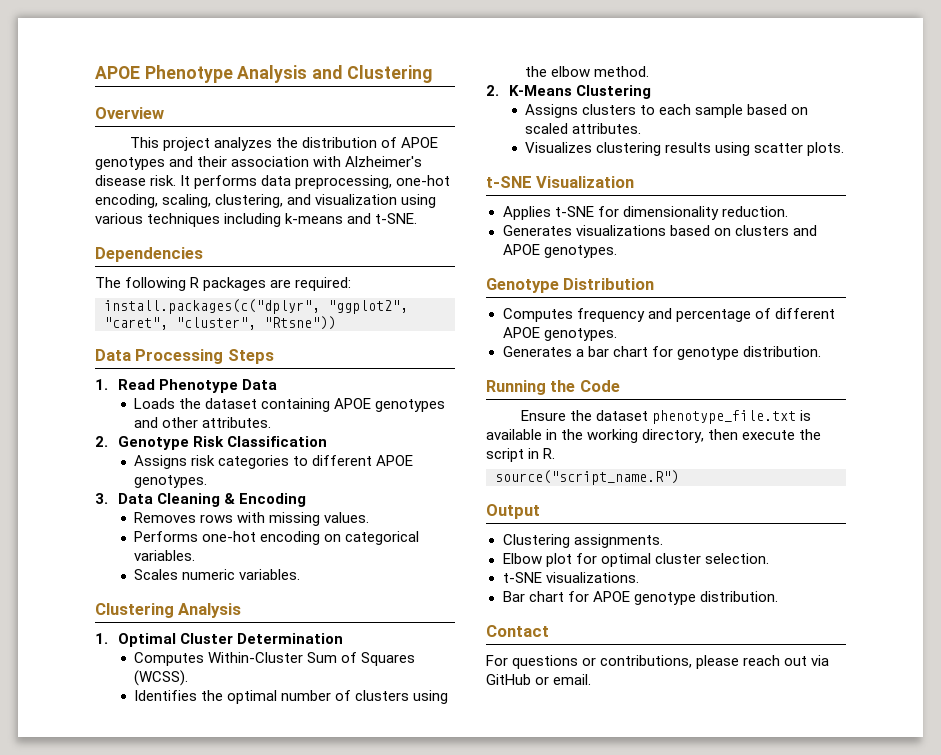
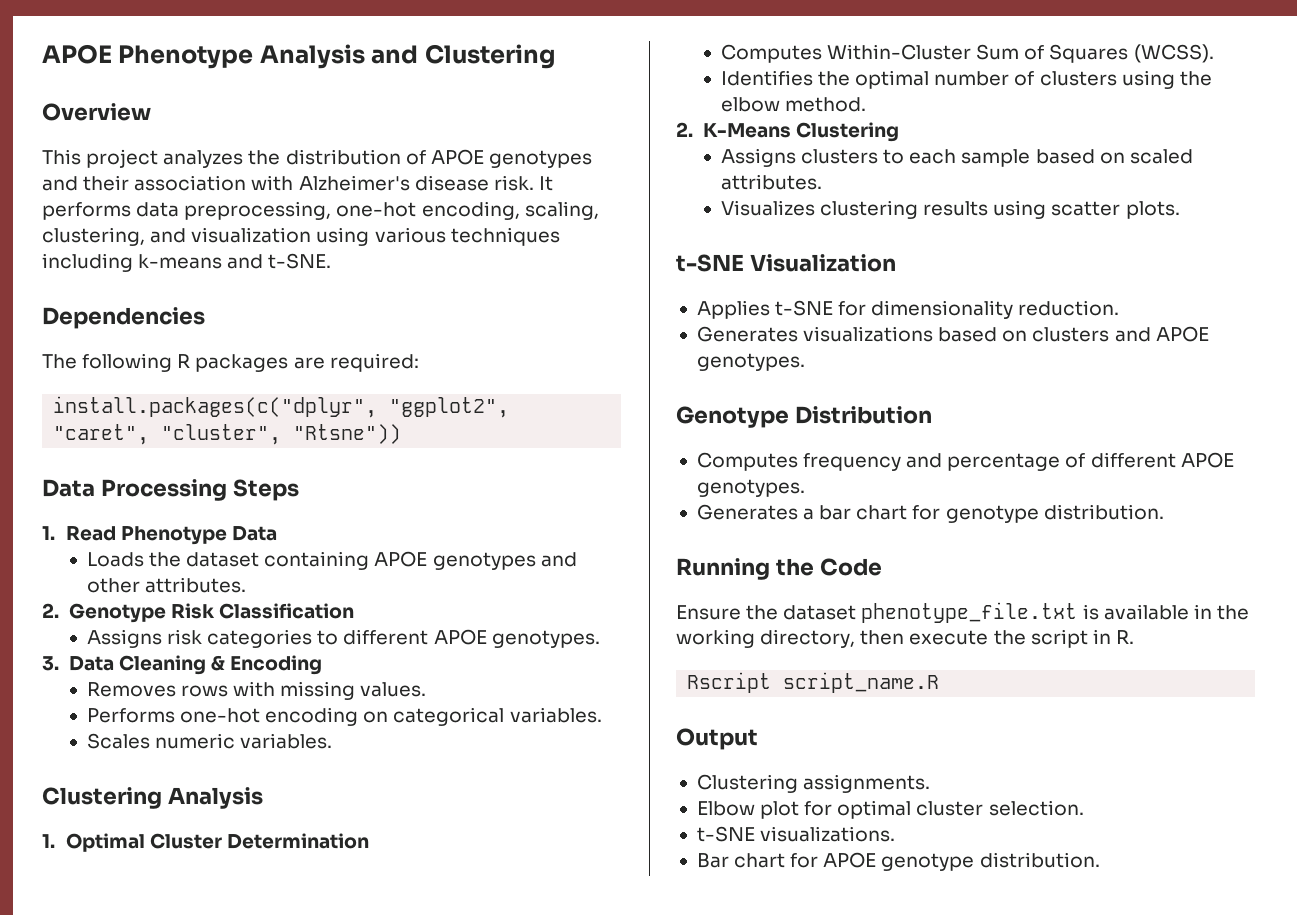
[495,470,679,485] source("script_name.R") -> [687,672,940,693] Rscript script_name.R
[486,625,549,637] [486,655,830,669] [486,674,592,685] // Contact // For questions or contributions, please reach out via GitHub or email. -> (1100, 860) none

